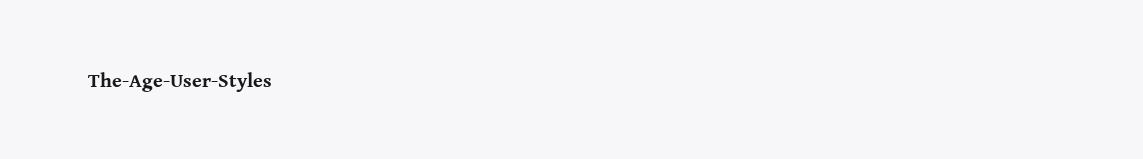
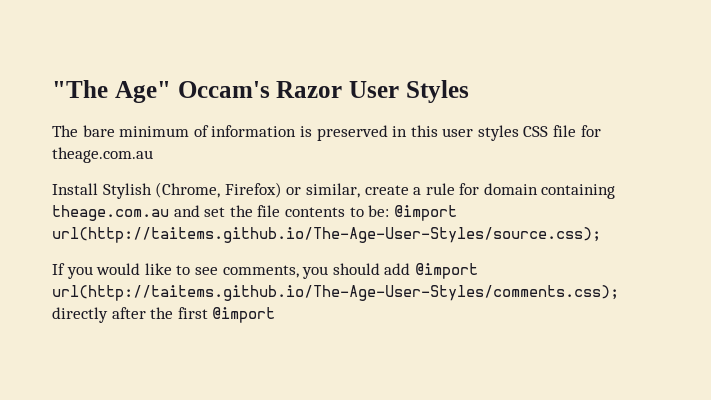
[88,72,272,92] The-Age-User-Styles -> [52,80,469,103] [52,125,601,141] [52,147,153,163] [52,182,616,199] [52,205,457,221] [52,227,601,243] [52,263,478,279] [52,285,619,301] [52,307,276,323] "The Age" Occam's Razor User Styles // The bare minimum of information is preserved in this user styles CSS file for theage.com.au // Install Stylish (Chrome, Firefox) or similar, create a rule for domain containing theage.com.au and set the file contents to be: @import url(http://taitems.github.io/The-Age-User-Styles/source.css); // If you would like to see comments, you should add @import url(http://taitems.github.io/The-Age-User-Styles/comments.css); directly after the first @import

